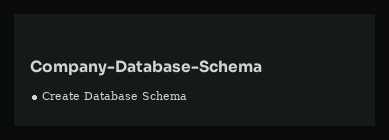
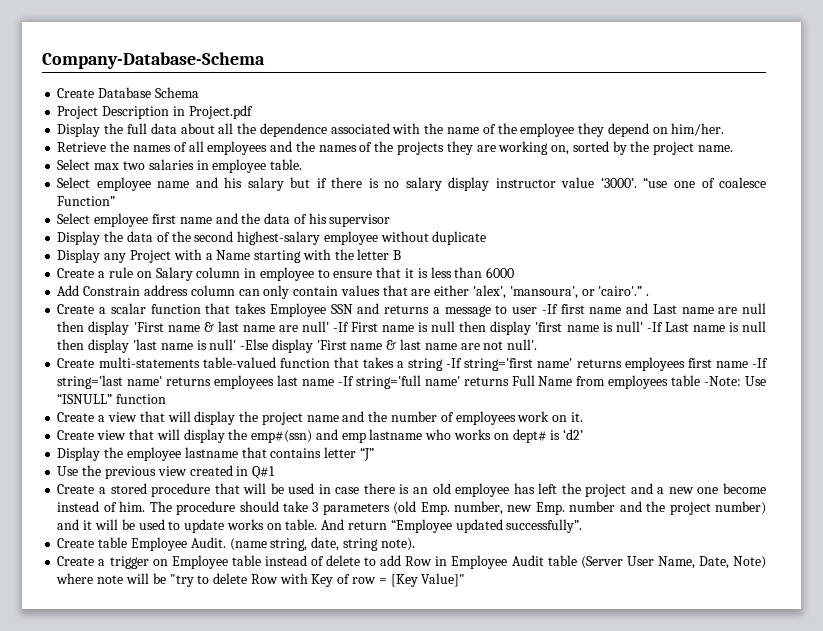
(188, 95) none -> [57,105,253,119] [57,123,725,137] [57,141,733,155] [57,159,303,173] [57,177,767,191] [57,196,116,206] [57,213,391,227] [57,231,487,245] [57,249,402,263] [57,267,515,281] [57,285,650,299] [57,303,766,317] [57,321,767,335] [57,339,538,353] [57,357,769,371] [57,375,767,389] [57,393,167,404] [57,411,583,425] [57,429,584,443] [57,447,374,461] [57,465,276,479] [57,483,767,497] [57,501,766,515] [57,519,583,533] [57,537,415,551] [57,555,767,569] [56,573,466,587] // Project Description in Project.pdf // Display the full data about all the dependence associated with the name of the employee they depend on him/her. // Retrieve the names of all employees and the names of the projects they are working on, sorted by the project name. // Select max two salaries in employee table. // Select employee name and his salary but if there is no salary display instructor value ‘3000’. “use one of coalesce Function” // Select employee first name and the data of his supervisor // Display the data of the second highest-salary employee without duplicate // Display any Project with a Name starting with the letter B // Create a rule on Salary column in employee to ensure that it is less than 6000 // Add Constrain address column can only contain values that are either 'alex', 'mansoura', or 'cairo'.” . // Create a scalar function that takes Employee SSN and returns a message to user -If first name and Last name are null then display 'First name & last name are null' -If First name is null then display 'first name is null' -If Last name is null then display 'last name is null' -Else display 'First name & last name are not null'. // Create multi-statements table-valued function that takes a string -If string='first name' returns employees first name -If string='last name' returns employees last name -If string='full name' returns Full Name from employees table -Note: Use “ISNULL” function // Create a view that will display the project name and the number of employees work on it. // Create view that will display the emp#(ssn) and emp lastname who works on dept# is ‘d2’ // Display the employee lastname that contains letter “J” // Use the previous view created in Q#1 // Create a stored procedure that will be used in case there is an old employee has left the project and a new one become instead of him. The procedure should take 3 parameters (old Emp. number, new Emp. number and the project number) and it will be used to update works on table. And return “Employee updated successfully”. // Create table Employee Audit. (name string, date, string note). // Create a trigger on Employee table instead of delete to add Row in Employee Audit table (Server User Name, Date, Note) where note will be "try to delete Row with Key of row = [Key Value]"

